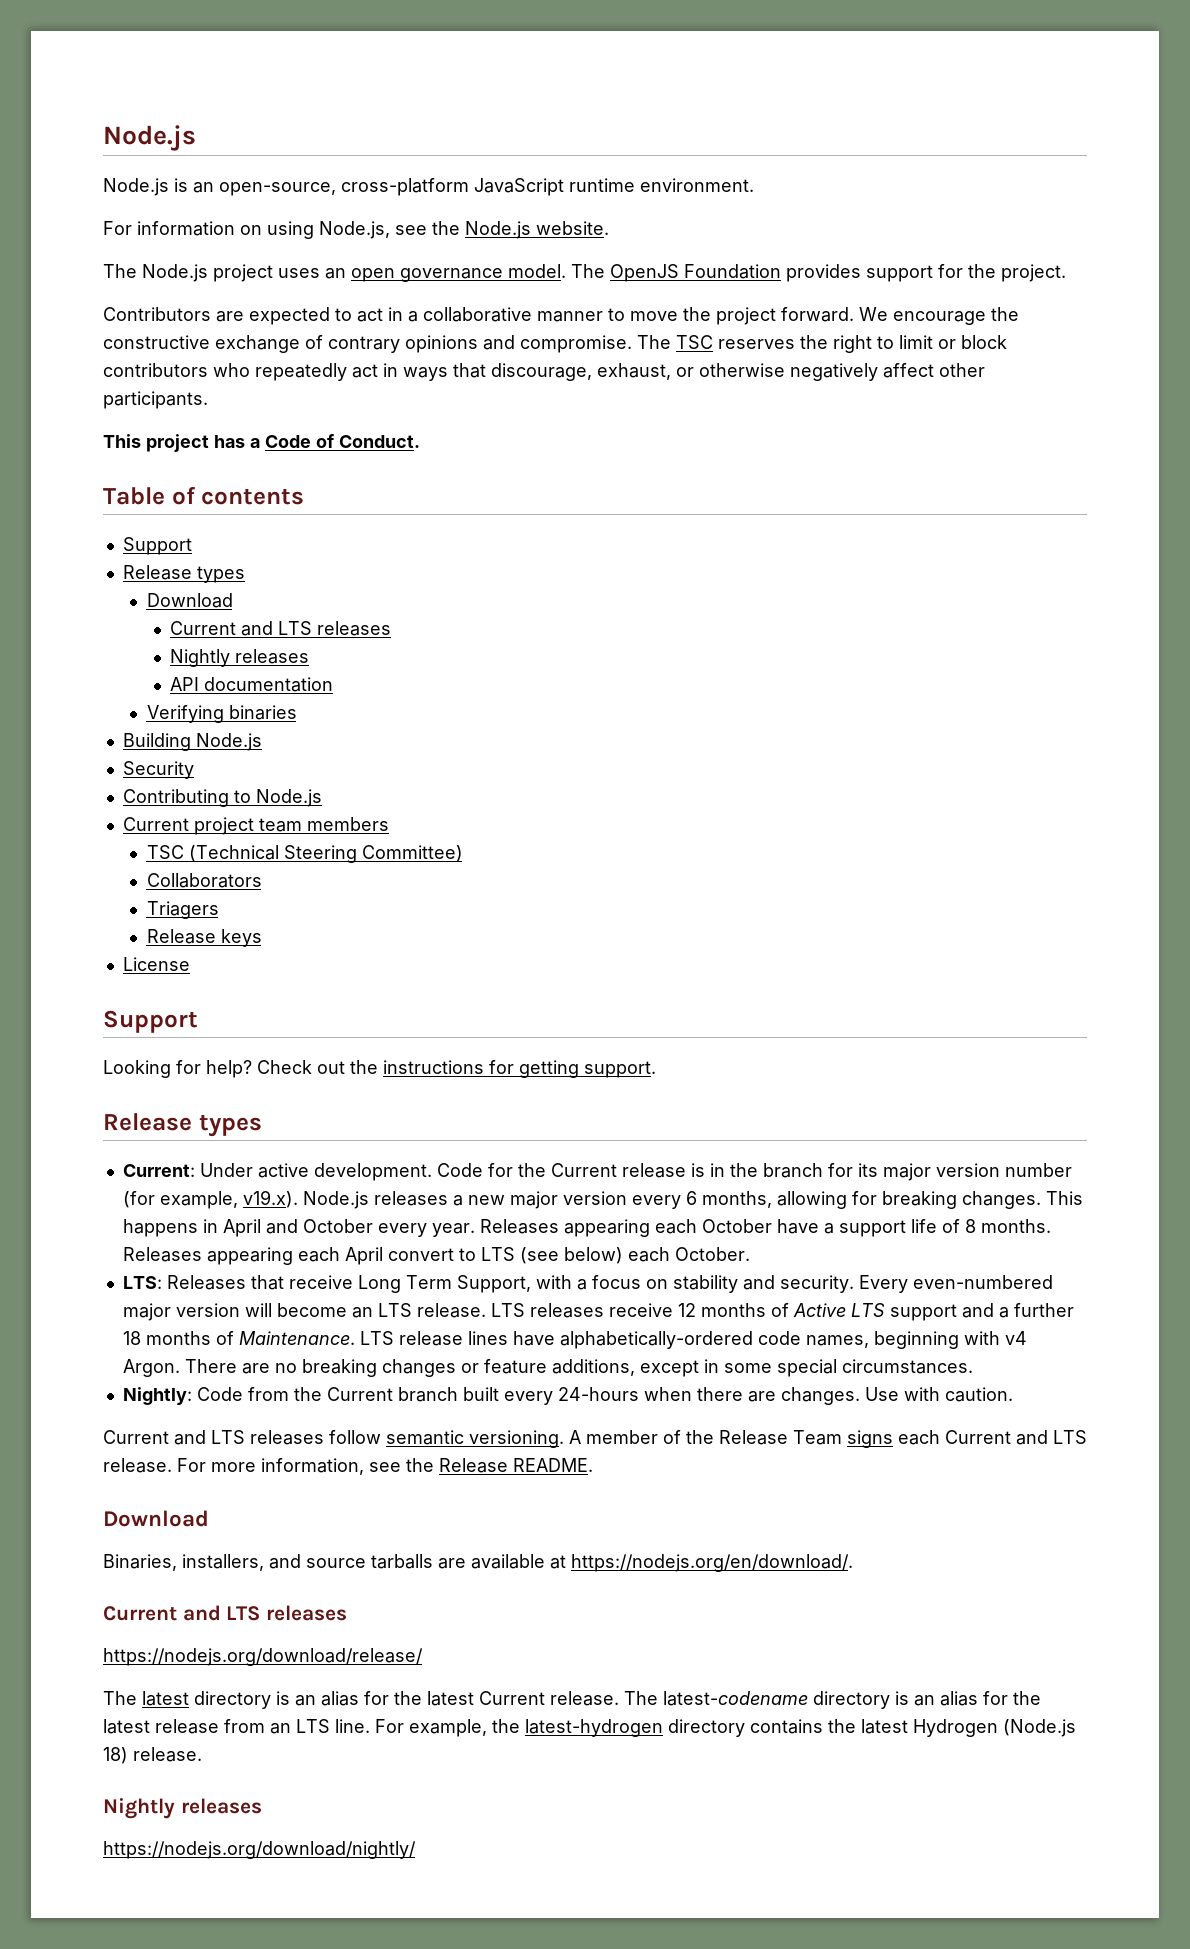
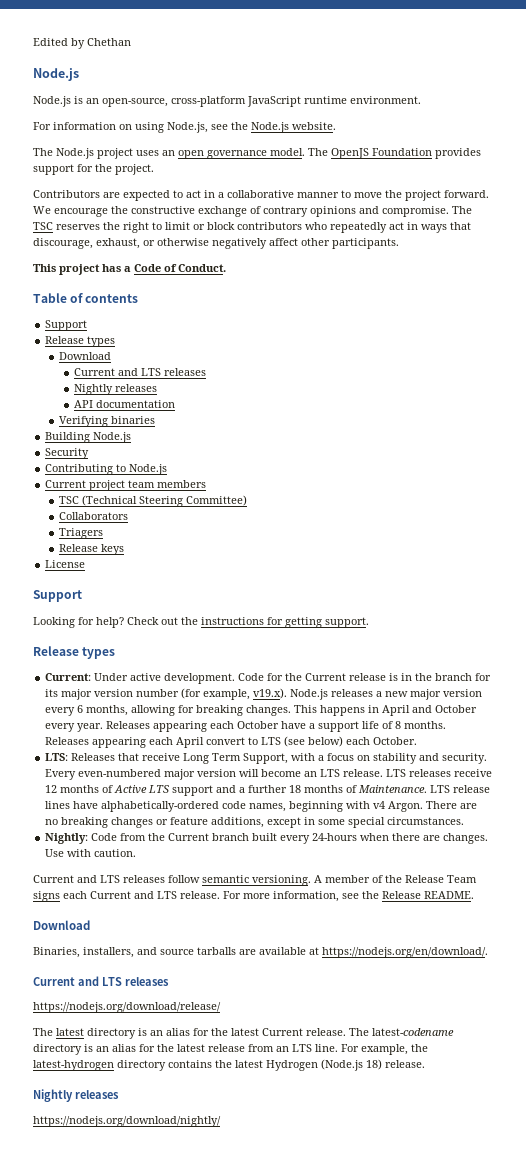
(103, 138) none -> [33,38,131,49] Edited by Chethan //

